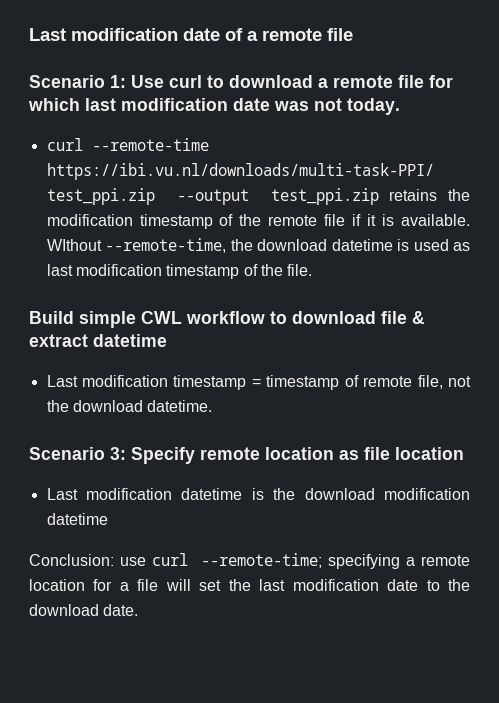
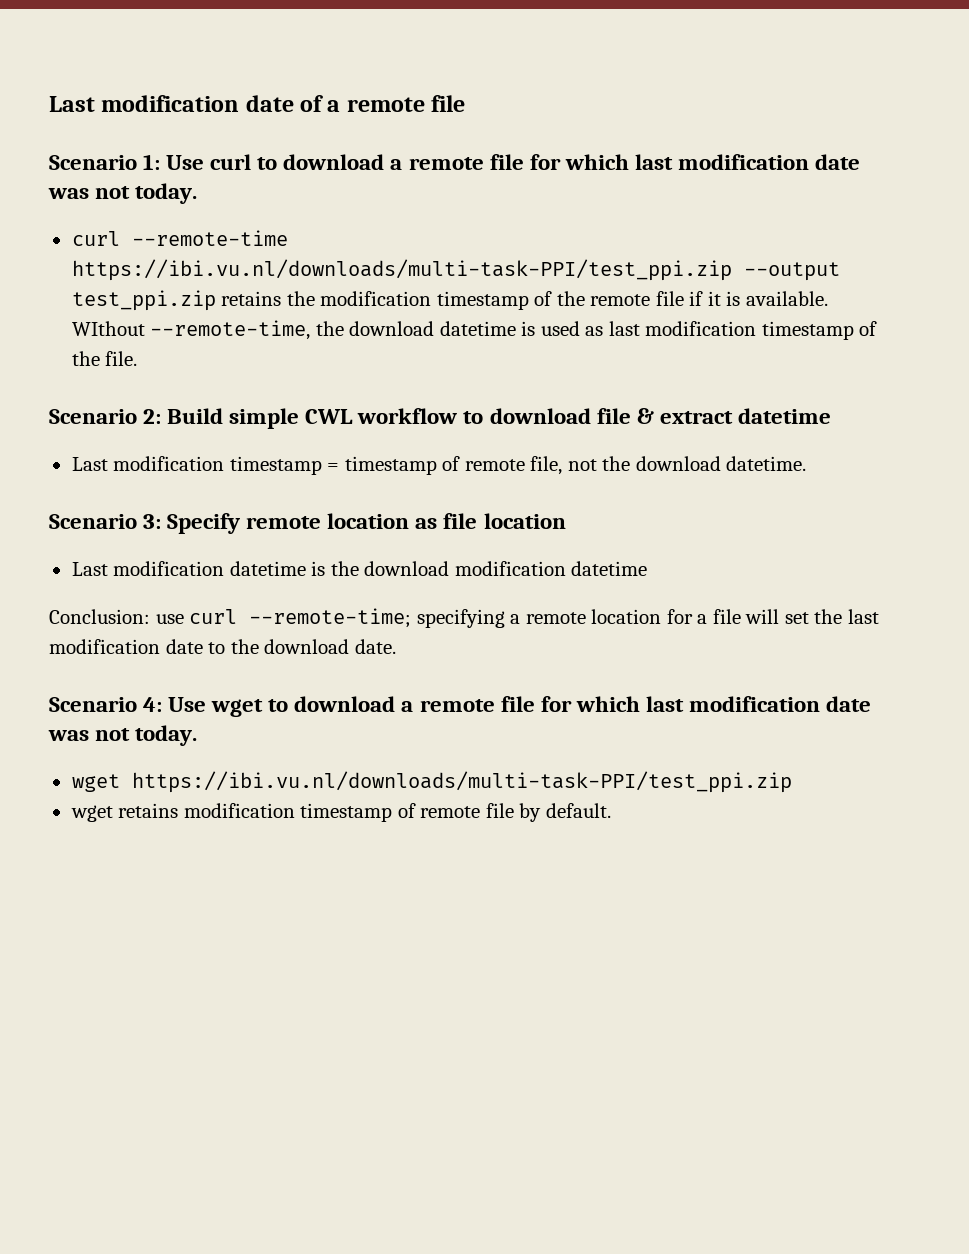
(313, 270) none -> [49,409,162,424] Scenario 2:
(139, 610) none -> [49,696,871,717] [48,725,198,746] [71,771,792,793] [70,803,611,822] // Scenario 4: Use wget to download a remote file for which last modification date was not today. // wget https://ibi.vu.nl/downloads/multi-task-PPI/test_ppi.zip // wget retains modification timestamp of remote file by default.

